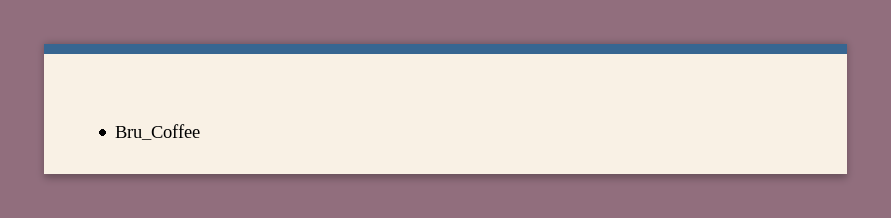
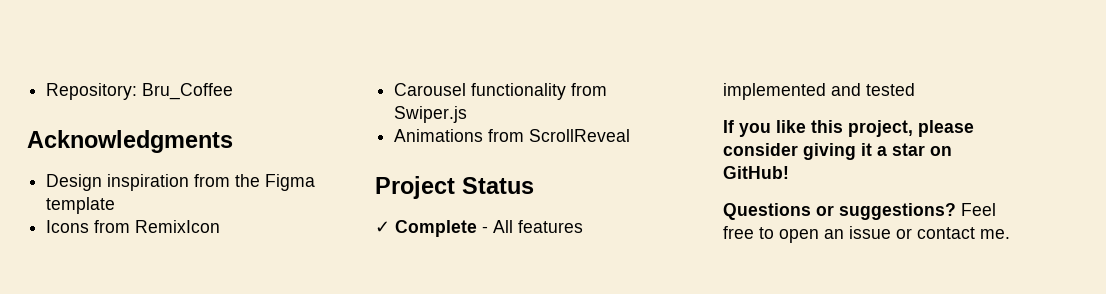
(115, 132) none -> [46,83,138,100] Repository:
(201, 132) none -> [27,130,233,153] [46,174,316,191] [46,197,116,214] [46,220,221,233] [394,83,608,100] [394,106,468,123] [394,129,631,142] [375,176,534,199] [375,220,583,237] [723,83,915,100] [723,120,974,137] [723,143,952,160] [723,166,789,179] [723,203,996,220] [723,226,1010,243] // Acknowledgments // Design inspiration from the Figma template // Icons from RemixIcon // Carousel functionality from Swiper.js // Animations from ScrollReveal // Project Status // ✓ Complete - All features implemented and tested // If you like this project, please consider giving it a star on GitHub! // Questions or suggestions? Feel free to open an issue or contact me.

